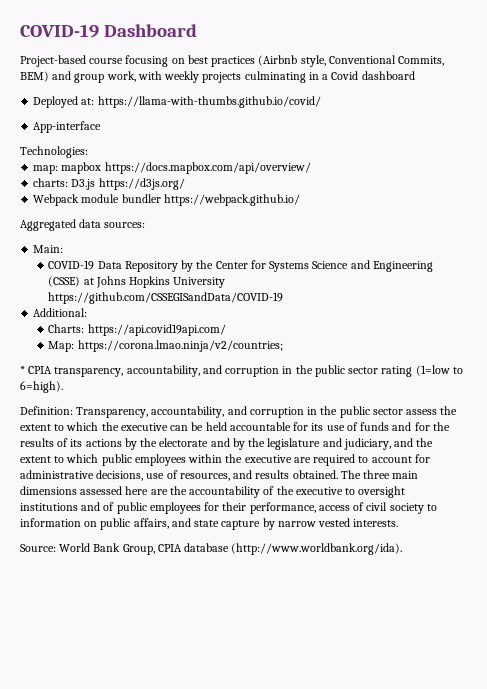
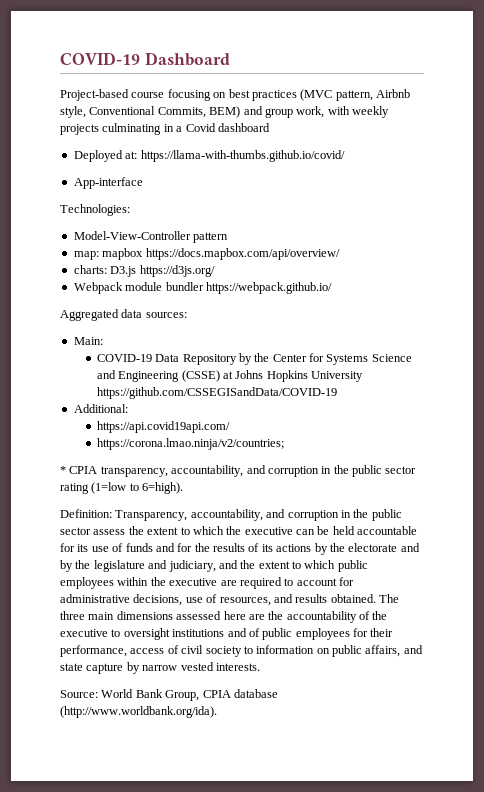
[258,55,298,66] (Airbnb -> [300,89,410,101] (MVC pattern, Airbnb
(88, 152) none -> [73,231,229,243] // Model-View-Controller pattern
[48,324,85,333] Charts: -> (128, 408) none
[48,341,75,352] Map: -> (230, 427) none

